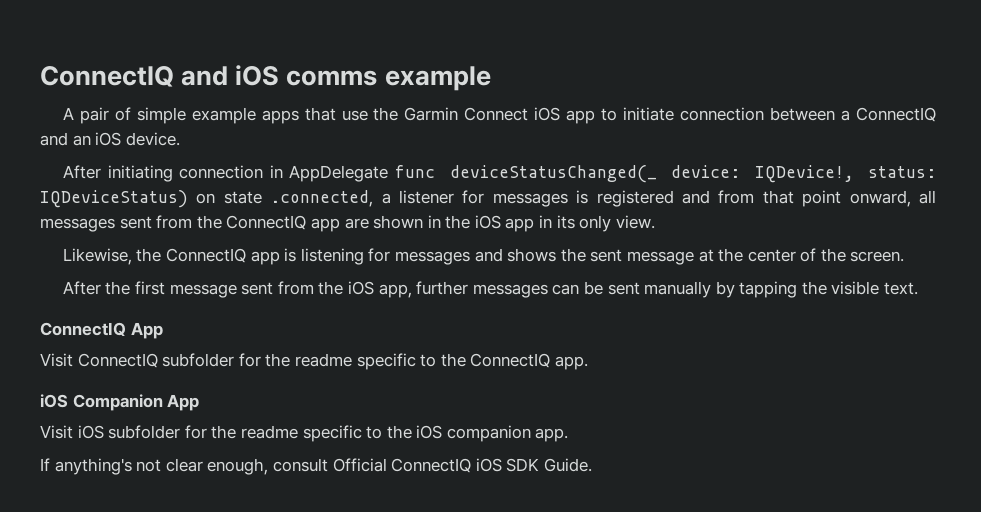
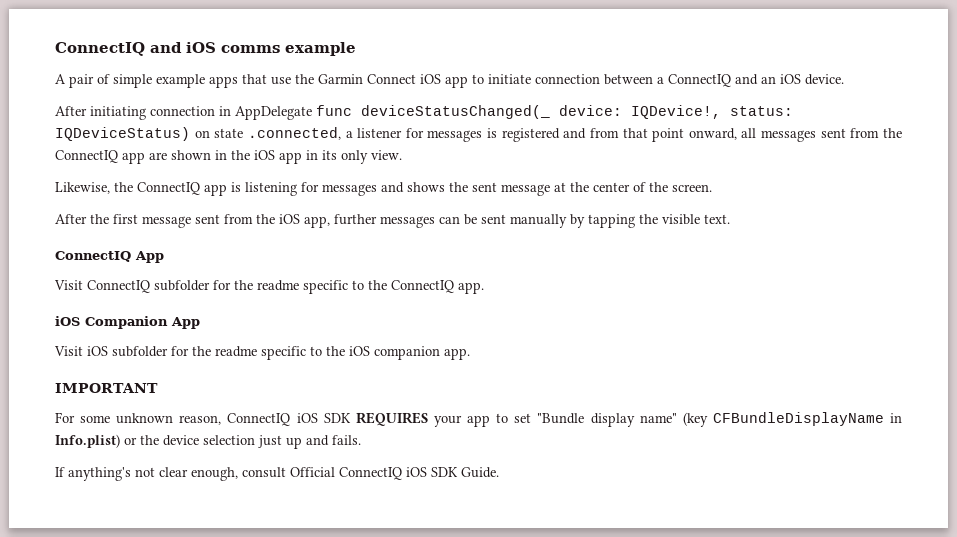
(569, 435) none -> [55,383,158,393] [55,412,903,427] [55,434,361,449] // IMPORTANT // For some unknown reason, ConnectIQ iOS SDK REQUIRES your app to set "Bundle display name" (key CFBundleDisplayName in Info.plist) or the device selection just up and fails.

